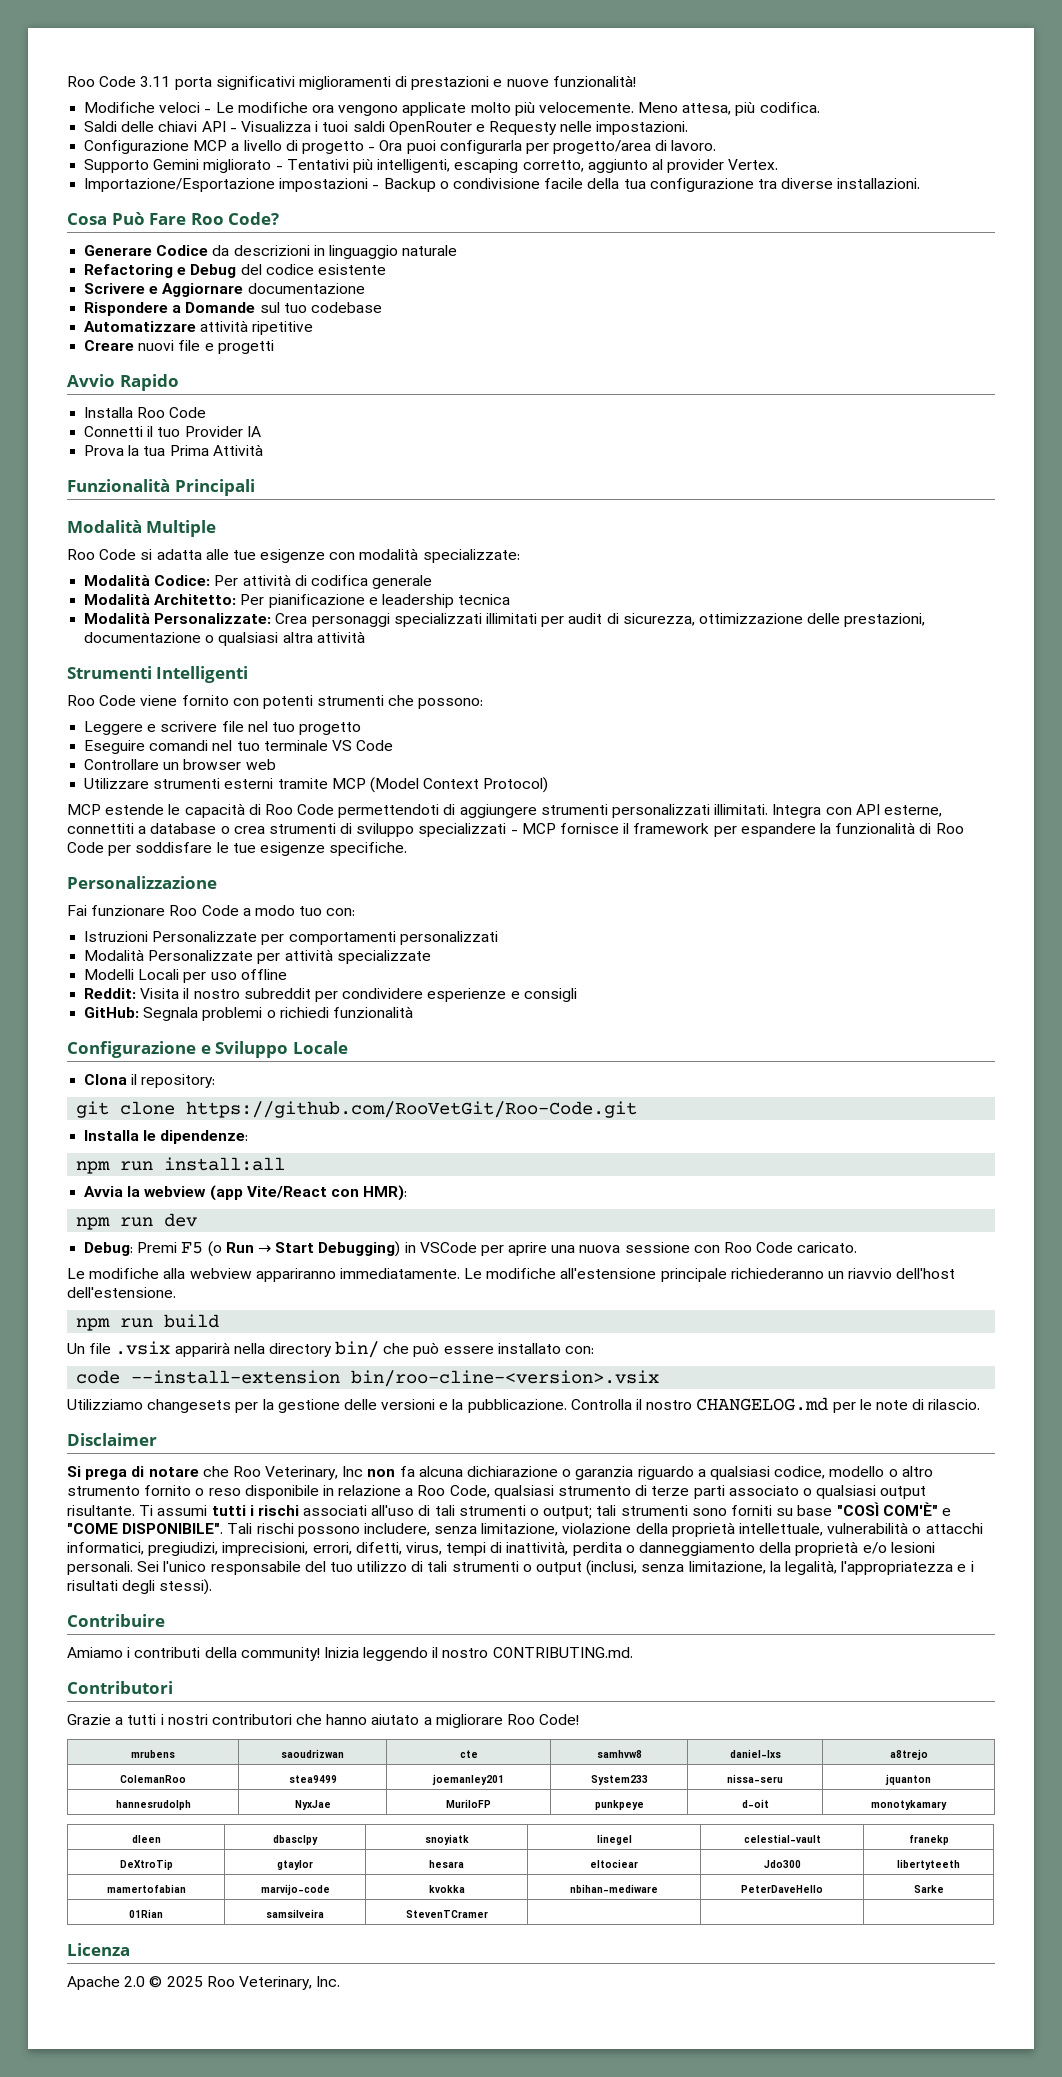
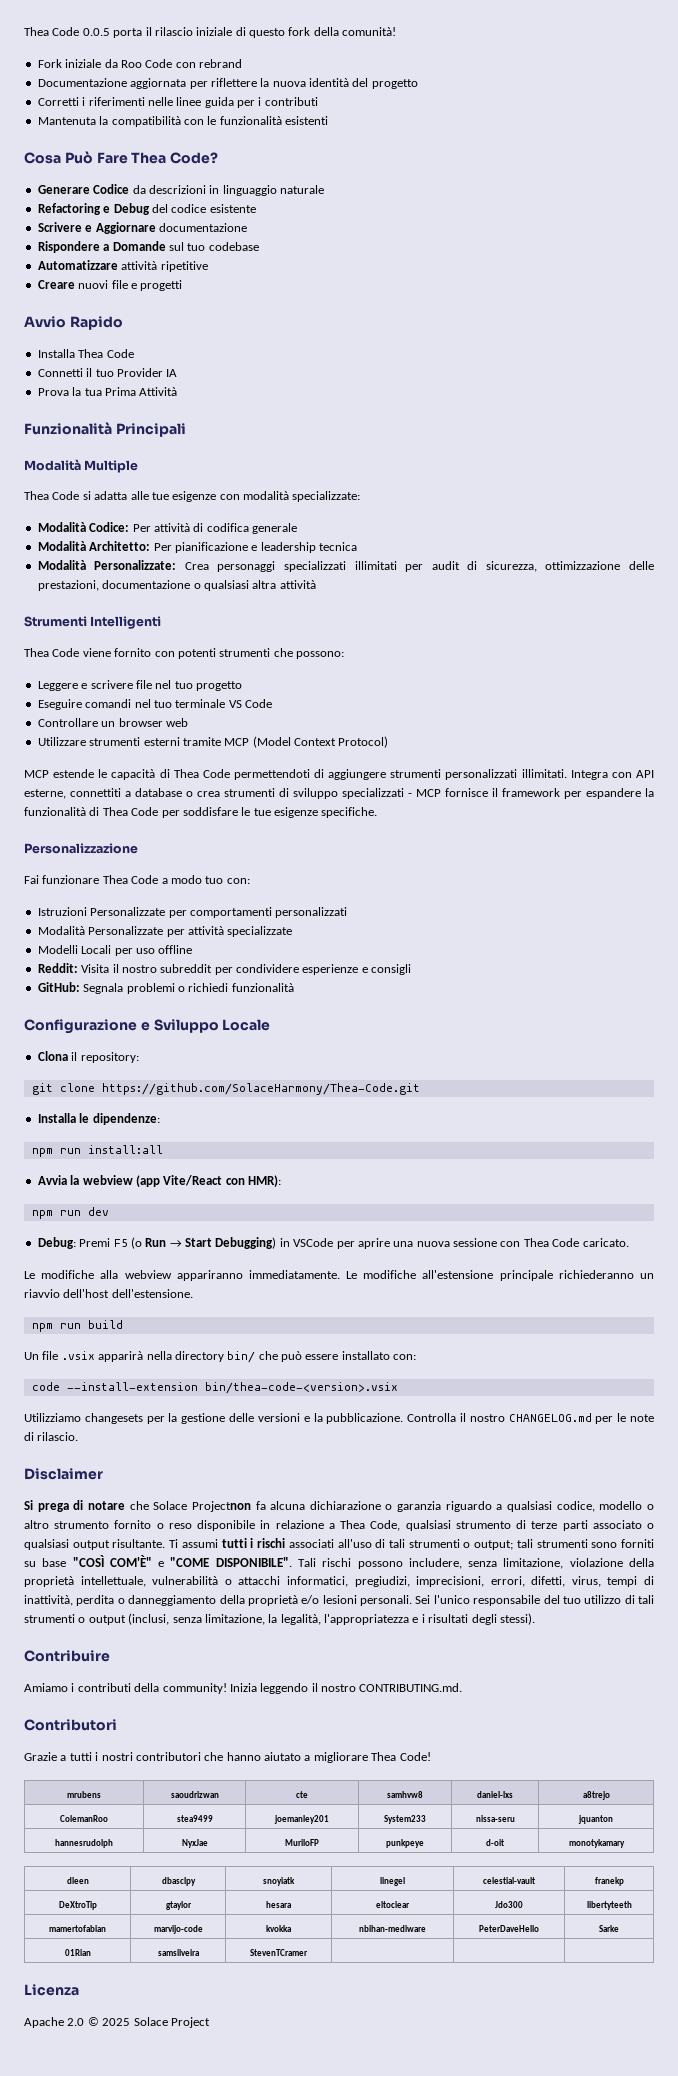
[67,75,636,90] [84,102,820,116] [84,121,689,135] [84,140,717,154] [84,159,779,173] [84,178,921,192] Roo Code 3.11 porta significativi miglioramenti di prestazioni e nuove funzionalità! // Modifiche veloci - Le modifiche ora vengono applicate molto più velocemente. Meno attesa, più codifica. // Saldi delle chiavi API - Visualizza i tuoi saldi OpenRouter e Requesty nelle impostazioni. // Configurazione MCP a livello di progetto - Ora puoi configurarla per progetto/area di lavoro. // Supporto Gemini migliorato - Tentativi più intelligenti, escaping corretto, aggiunto al provider Vertex. // Importazione/Esportazione impostazioni - Backup o condivisione facile della tua configurazione tra diverse installazioni. -> [24,27,397,38] [37,59,242,68] [37,78,418,89] [37,97,318,108] [37,116,328,127] Thea Code 0.0.5 porta il rilascio iniziale di questo fork della comunità! // Fork iniziale da Roo Code con rebrand // Documentazione aggiornata per riflettere la nuova identità del progetto // Corretti i riferimenti nelle linee guida per i contributi // Mantenuta la compatibilità con le funzionalità esistenti
[190,213,224,225] Roo -> [131,152,167,164] Thea
[137,407,166,418] Roo -> [78,349,104,358] Thea
[67,549,95,560] Roo -> [24,491,49,500] Thea
[67,695,95,706] Roo -> [24,648,49,657] Thea
[264,804,293,815] Roo -> [173,769,199,778] Thea
[935,823,964,834] Roo -> [102,807,128,816] Thea
[169,905,198,916] Roo -> [102,875,128,884] Thea
[186,1101,638,1118] https://github.com/RooVetGit/Roo-Code.git -> [101,1083,420,1095] https://github.com/SolaceHarmony/Thea-Code.git
[724,1242,753,1253] Roo -> [523,1238,549,1247] Thea
[351,1370,660,1387] bin/roo-cline-<version>.vsix -> [204,1382,398,1394] bin/thea-code-<version>.vsix
[232,1466,396,1480] Roo Veterinary, Inc non -> [153,1501,251,1512] Solace Projectnon
[417,1485,446,1496] Roo -> [340,1520,366,1529] Thea
[507,1714,536,1725] Roo -> [371,1752,397,1761] Thea
[206,1976,341,1990] Roo Veterinary, Inc. -> [133,2017,210,2028] Solace Project

